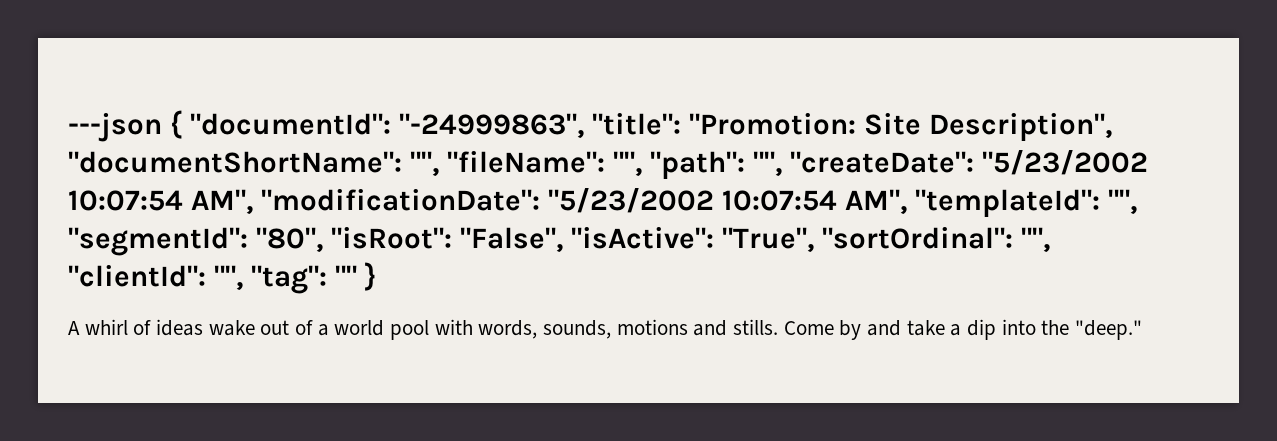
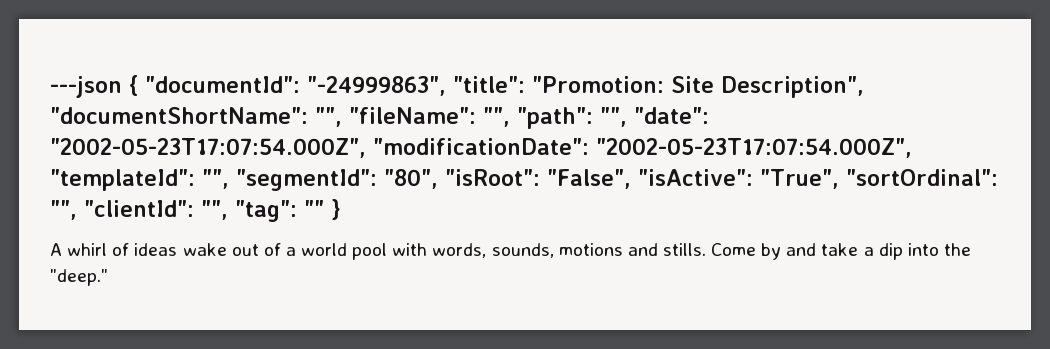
[789,150,1148,175] [68,188,907,215] "createDate": "5/23/2002 10:07:54 AM", "modificationDate": "5/23/2002 10:07:54 AM", -> [633,107,709,124] [50,138,912,158] "date": "2002-05-23T17:07:54.000Z", "modificationDate": "2002-05-23T17:07:54.000Z",

